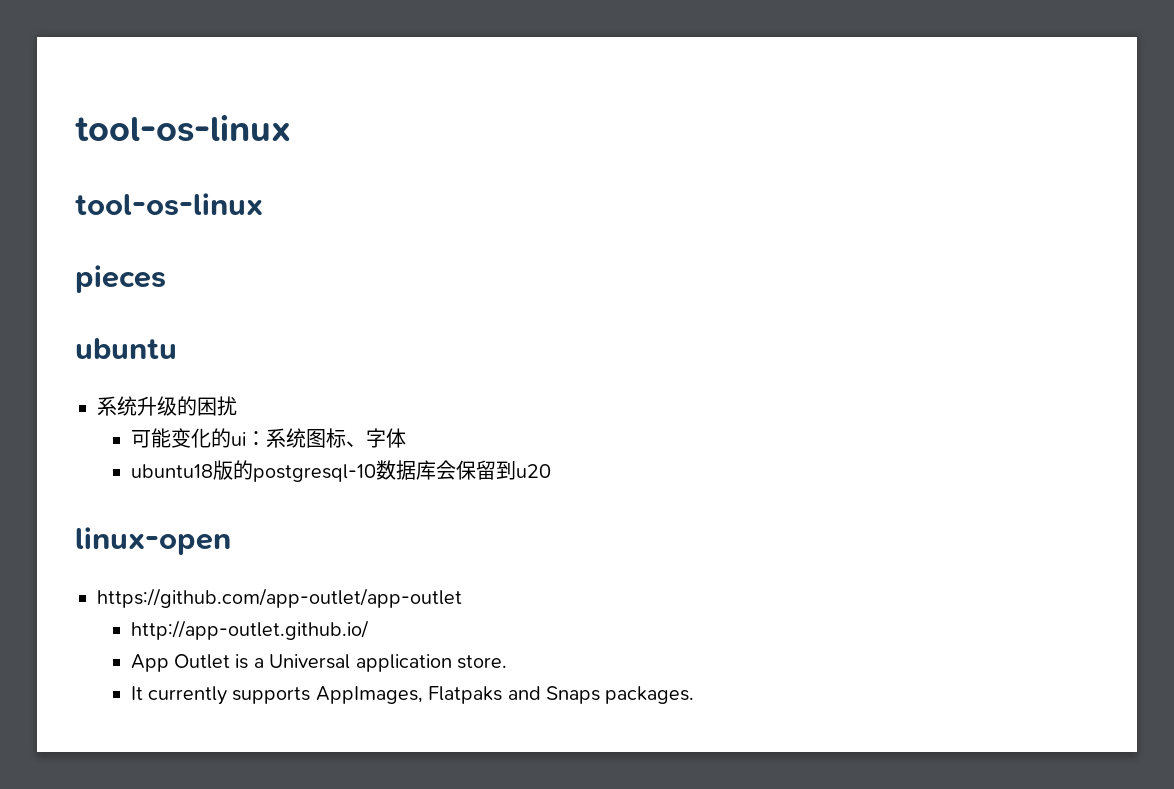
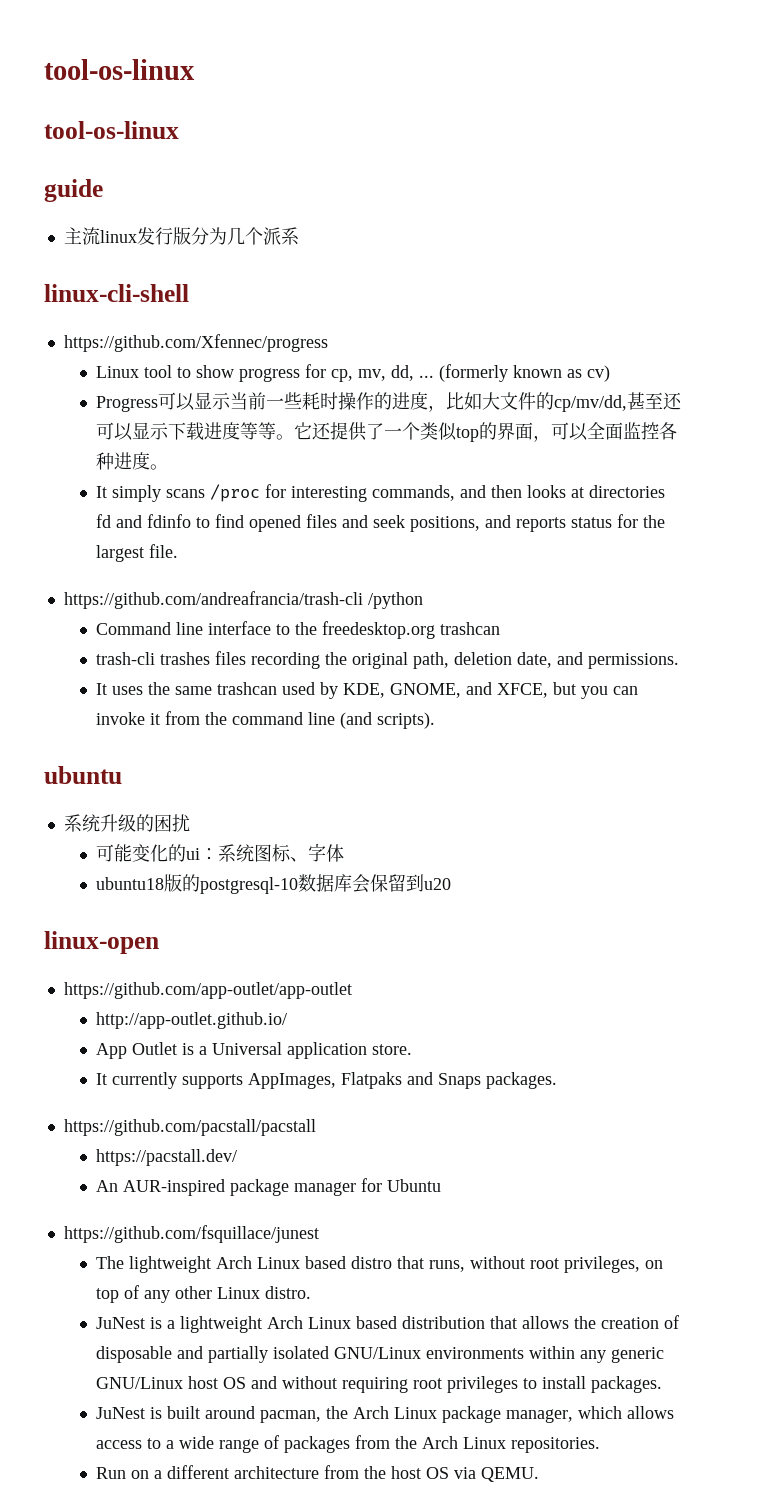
[75,265,166,293] pieces -> [44,179,103,202] [63,227,299,245] [44,284,189,302] [63,334,328,352] [96,364,611,382] [96,392,683,412] [96,422,678,442] [96,452,169,470] [96,484,666,502] [96,514,666,532] [96,544,179,562] [63,591,423,609] [96,621,501,639] [96,651,680,669] [96,682,639,699] [96,711,436,729] guide // 主流linux发行版分为几个派系 // linux-cli-shell // https://github.com/Xfennec/progress // Linux tool to show progress for cp, mv, dd, ... (formerly known as cv) // Progress可以显示当前一些耗时操作的进度，比如大文件的cp/mv/dd,甚至还可以显示下载进度等等。它还提供了一个类似top的界面，可以全面监控各种进度。 // It simply scans /proc for interesting commands, and then looks at directories fd and fdinfo to find opened files and seek positions, and reports status for the largest file. // https://github.com/andreafrancia/trash-cli /python // Command line interface to the freedesktop.org trashcan // trash-cli trashes files recording the original path, deletion date, and permissions. // It uses the same trashcan used by KDE, GNOME, and XFCE, but you can invoke it from the command line (and scripts).
(695, 695) none -> [63,1119,316,1136] [96,1149,238,1166] [96,1178,442,1196] [63,1225,319,1243] [96,1256,664,1273] [96,1285,312,1303] [96,1315,680,1333] [96,1346,665,1363] [96,1376,663,1393] [96,1406,675,1423] [96,1435,601,1453] [96,1465,540,1482] // https://github.com/pacstall/pacstall // https://pacstall.dev/ // An AUR-inspired package manager for Ubuntu // https://github.com/fsquillace/junest // The lightweight Arch Linux based distro that runs, without root privileges, on top of any other Linux distro. // JuNest is a lightweight Arch Linux based distribution that allows the creation of disposable and partially isolated GNU/Linux environments within any generic GNU/Linux host OS and without requiring root privileges to install packages. // JuNest is built around pacman, the Arch Linux package manager, which allows access to a wide range of packages from the Arch Linux repositories. // Run on a different architecture from the host OS via QEMU.

